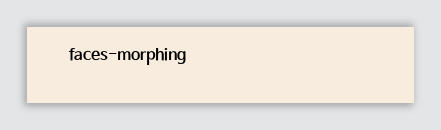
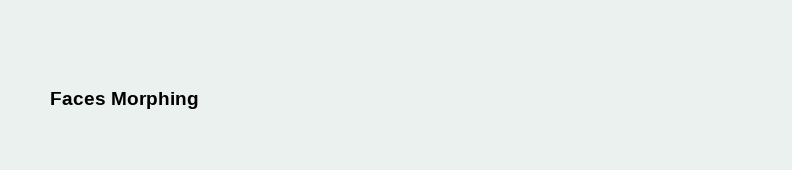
[69,48,186,65] faces-morphing -> [50,92,200,109] Faces Morphing

